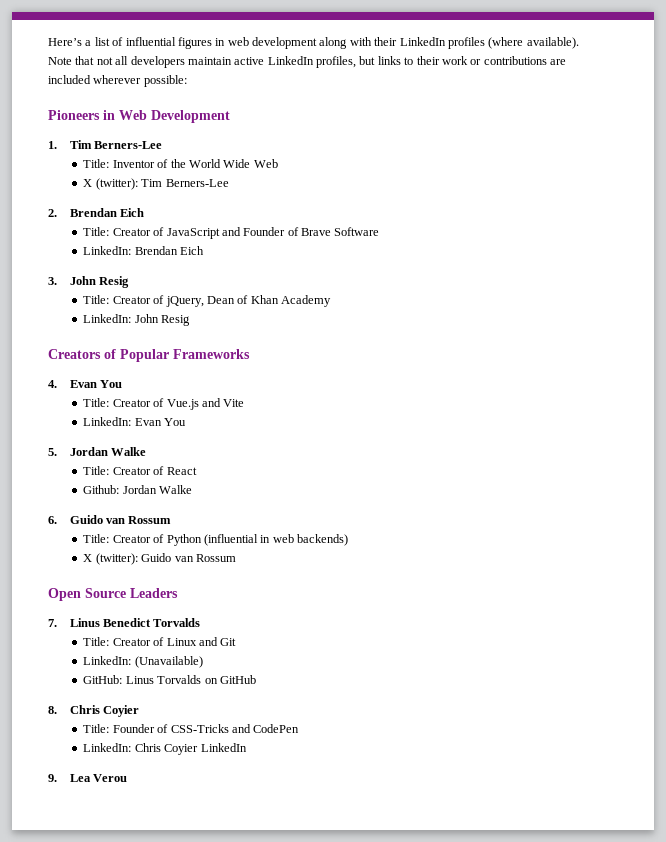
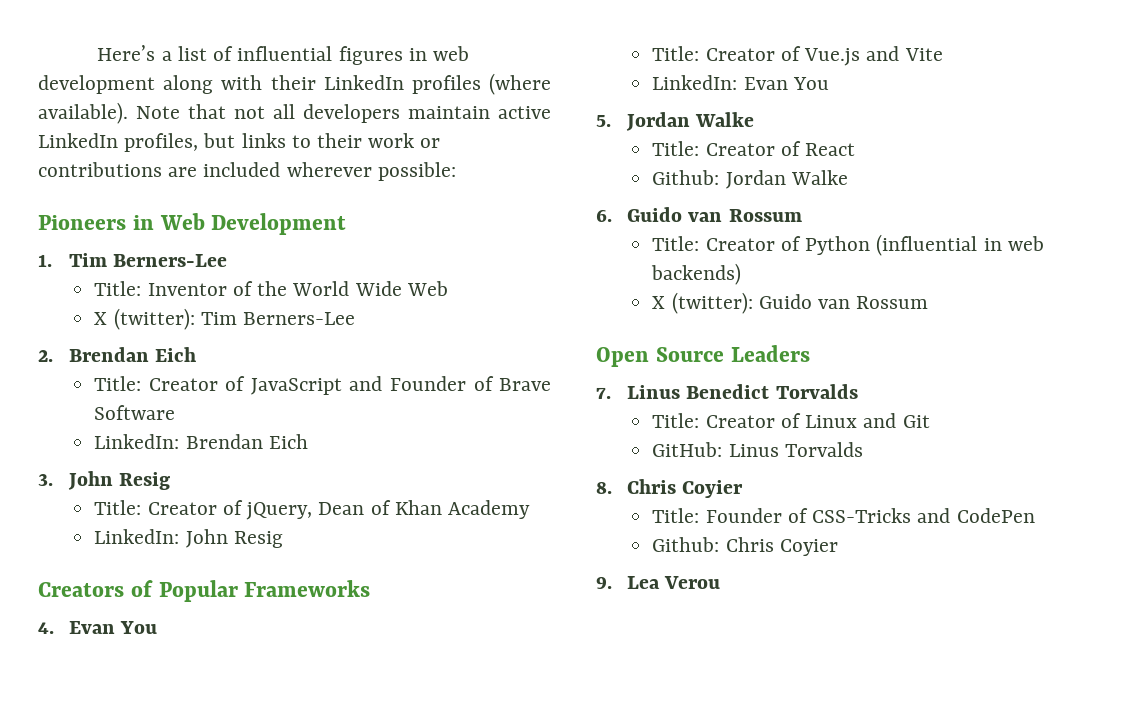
[83,656,203,668] // LinkedIn: (Unavailable) -> (930, 421) none
[204,675,256,684] on GitHub -> (863, 449) none
[83,743,247,755] LinkedIn: Chris Coyier LinkedIn -> [652,537,838,556] Github: Chris Coyier

